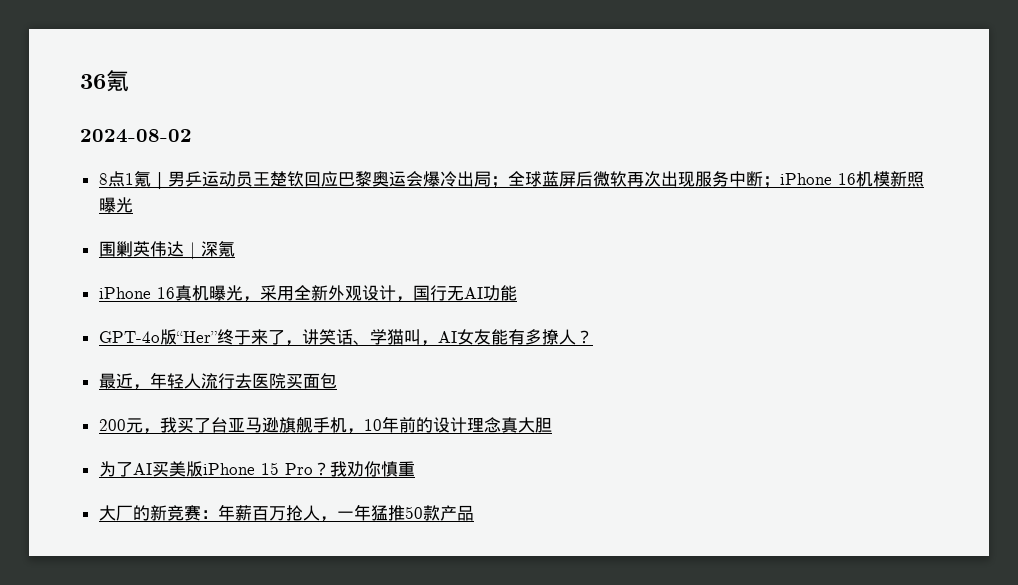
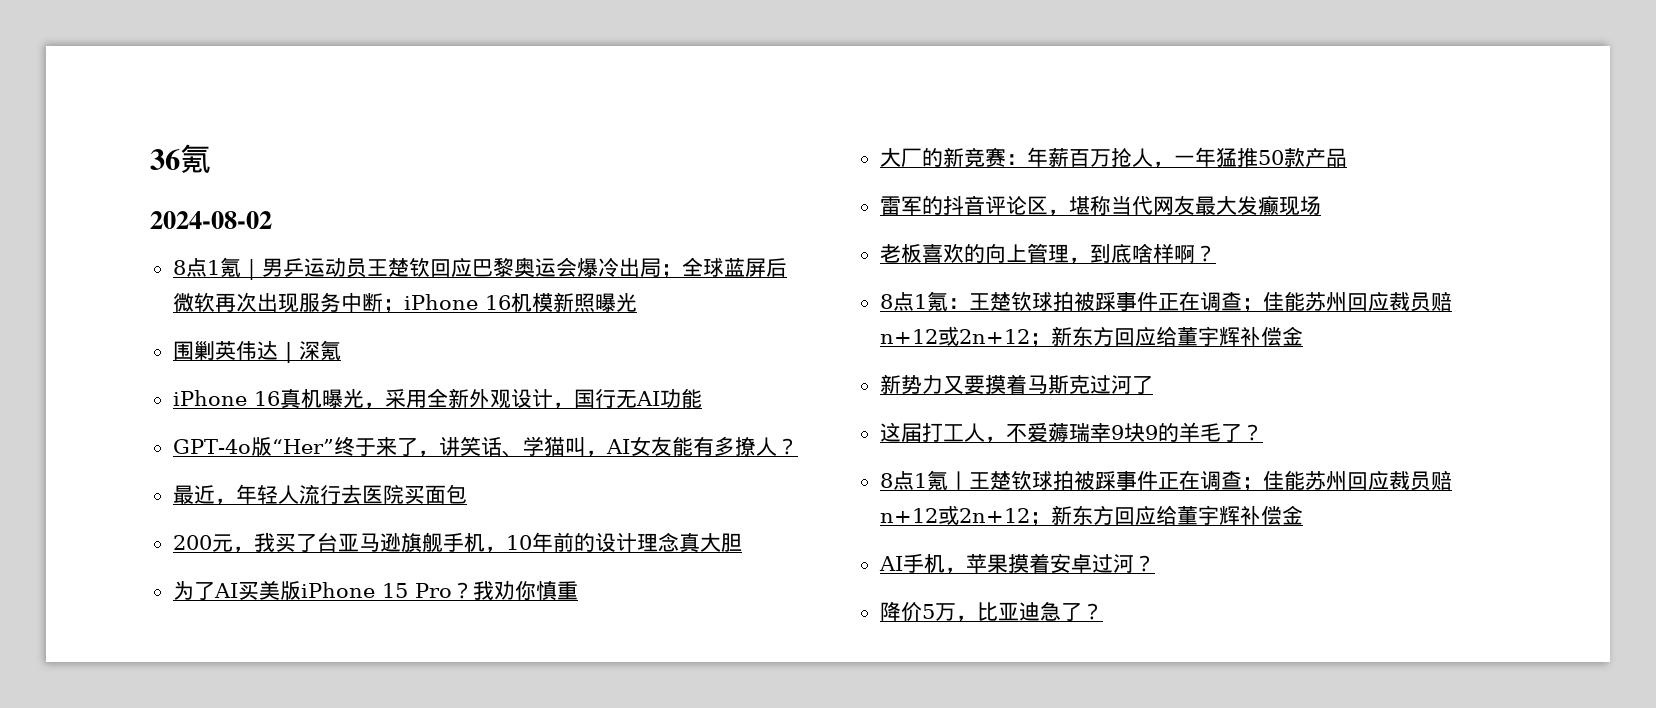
(474, 513) none -> [879,195,1321,216] [879,243,1216,264] [879,291,1452,312] [879,326,1303,347] [879,374,1153,395] [879,422,1263,443] [879,470,1452,491] [879,505,1303,526] [878,553,1155,574] [879,601,1103,622] // 雷军的抖音评论区，堪称当代网友最大发癫现场 // 老板喜欢的向上管理，到底啥样啊？ // 8点1氪：王楚钦球拍被踩事件正在调查；佳能苏州回应裁员赔n+12或2n+12；新东方回应给董宇辉补偿金 // 新势力又要摸着马斯克过河了 // 这届打工人，不爱薅瑞幸9块9的羊毛了？ // 8点1氪丨王楚钦球拍被踩事件正在调查；佳能苏州回应裁员赔n+12或2n+12；新东方回应给董宇辉补偿金 // AI手机，苹果摸着安卓过河？ // 降价5万，比亚迪急了？

